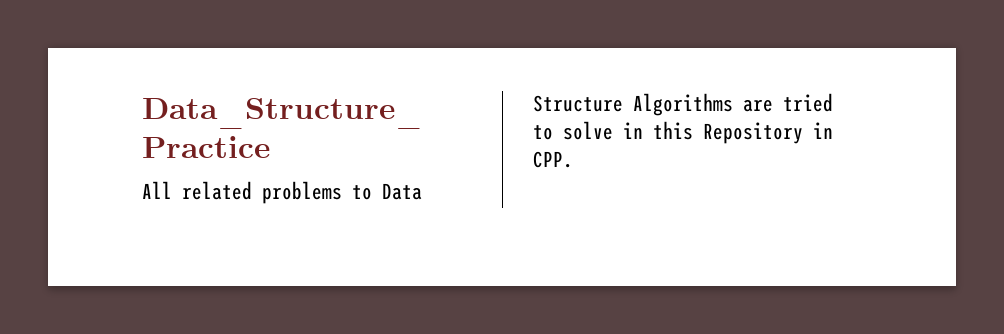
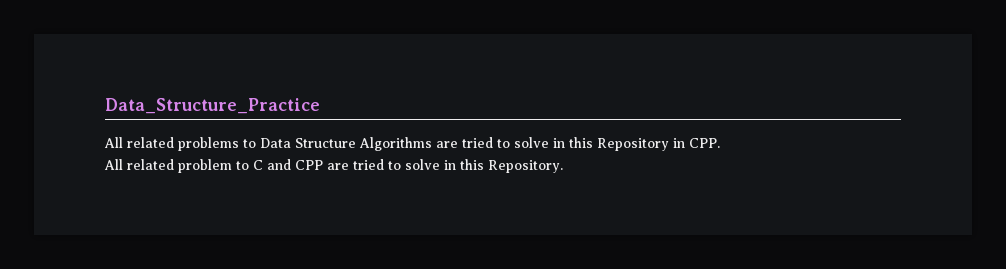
(573, 159) none -> [104,159,563,173] // All related problem to C and CPP are tried to solve in this Repository.

